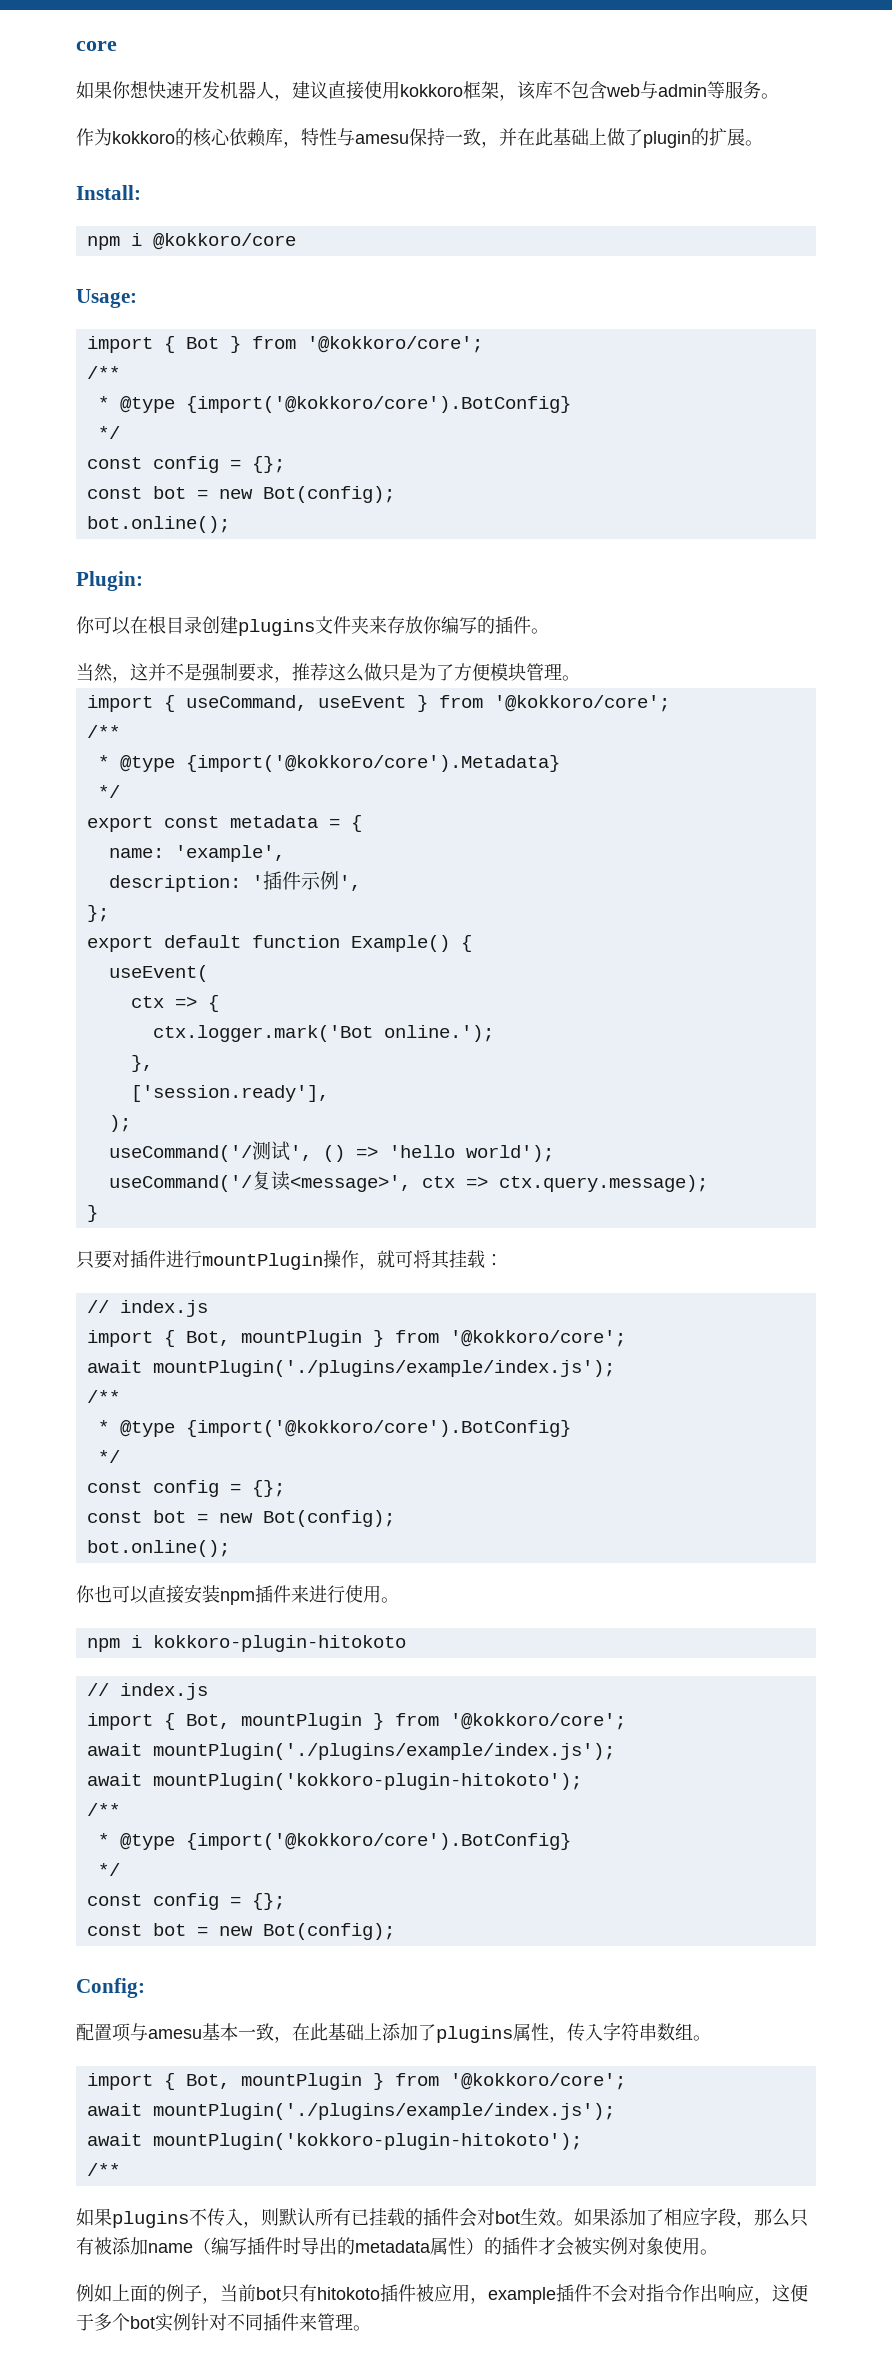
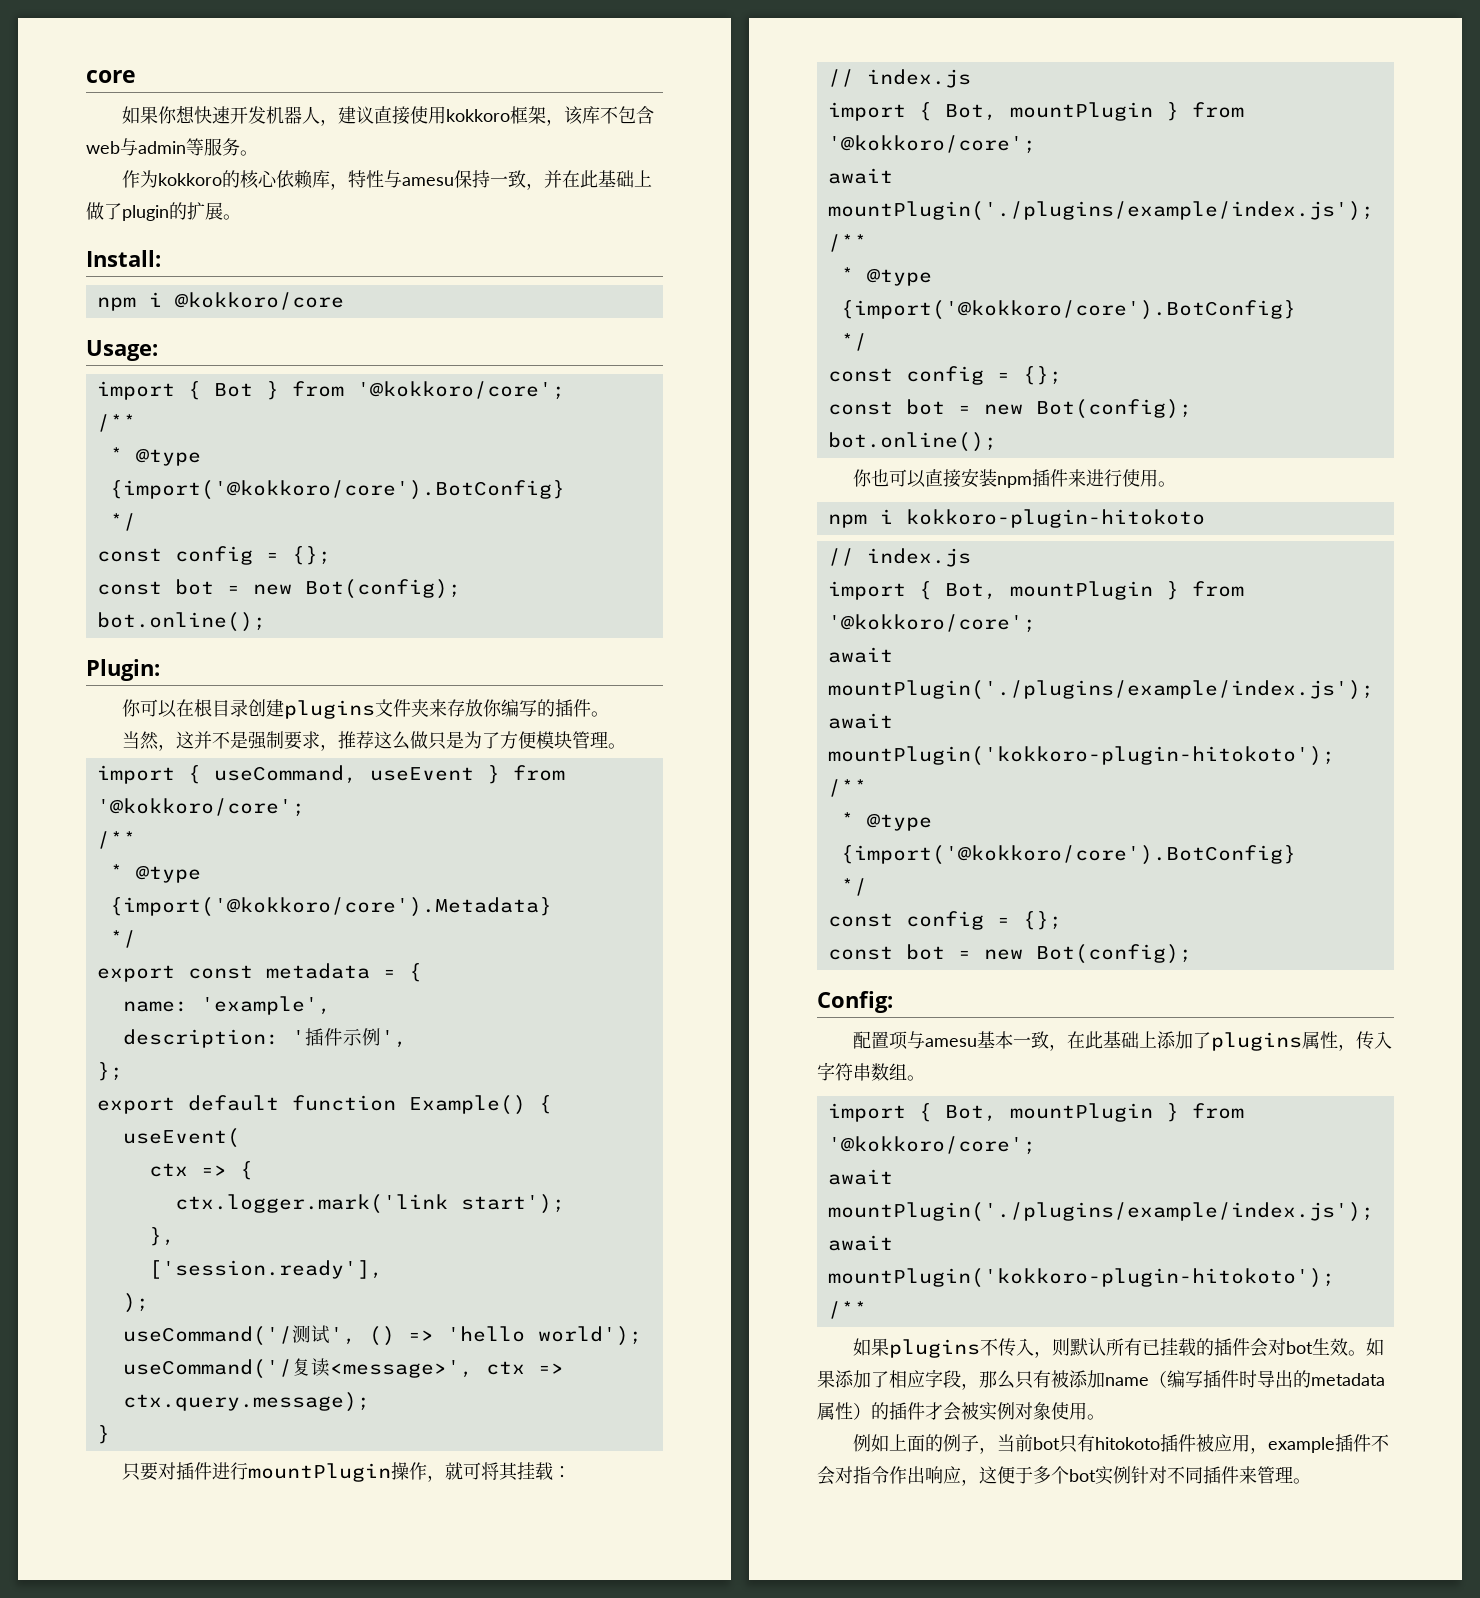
[152,1025,494,1042] ctx.logger.mark('Bot online.'); -> [174,1194,565,1214] ctx.logger.mark('link start');

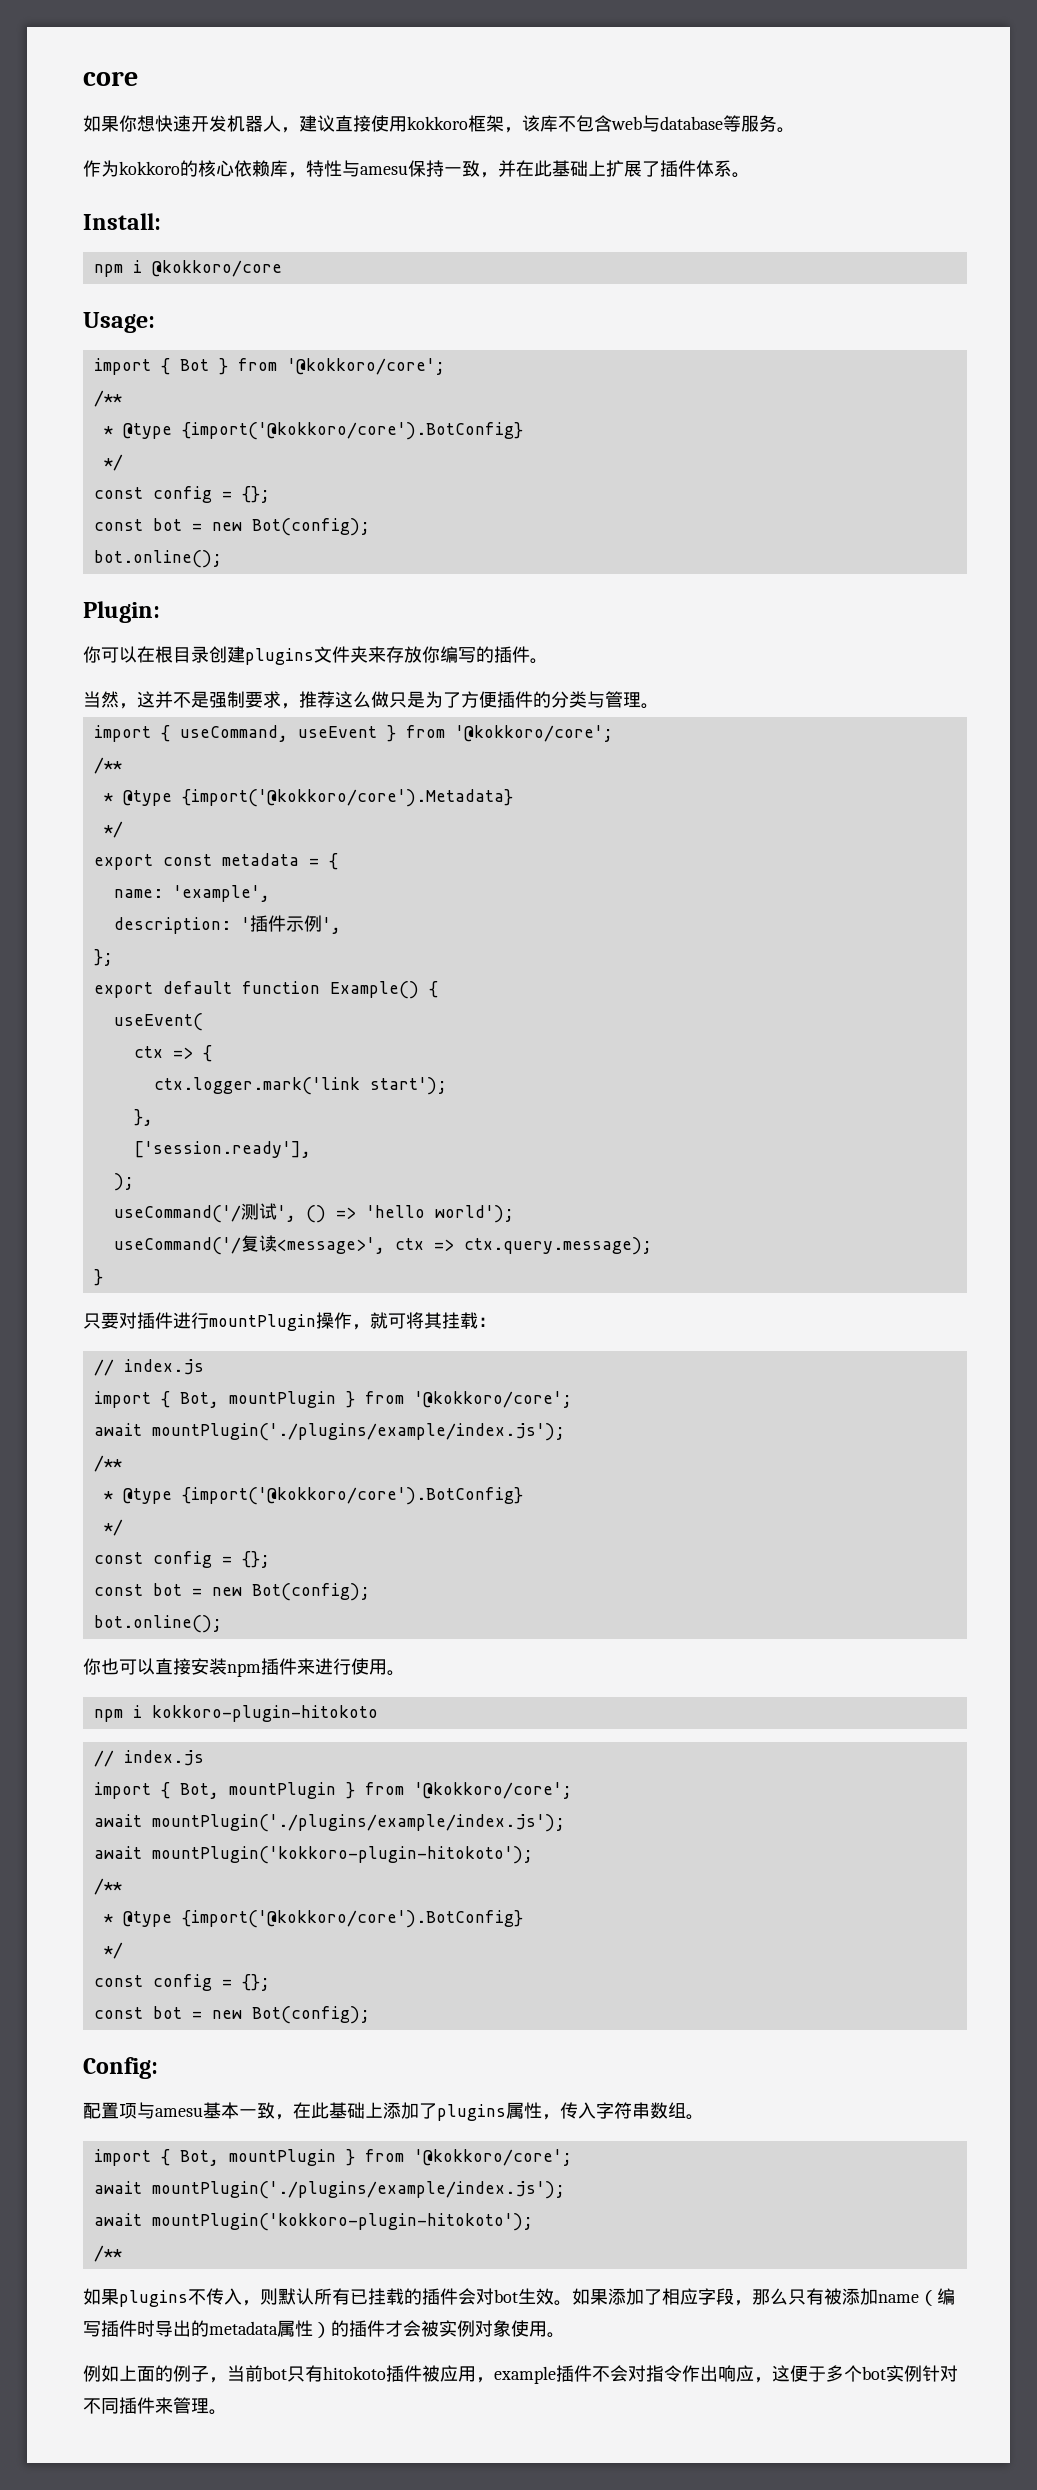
[138,141,186,154] admin -> [660,116,723,130] database
[86,202,223,221] 做了plugin的扩展 -> [606,160,732,177] 扩展了插件体系
[535,731,572,749] 模块 -> [497,691,605,708] 插件的分类与

